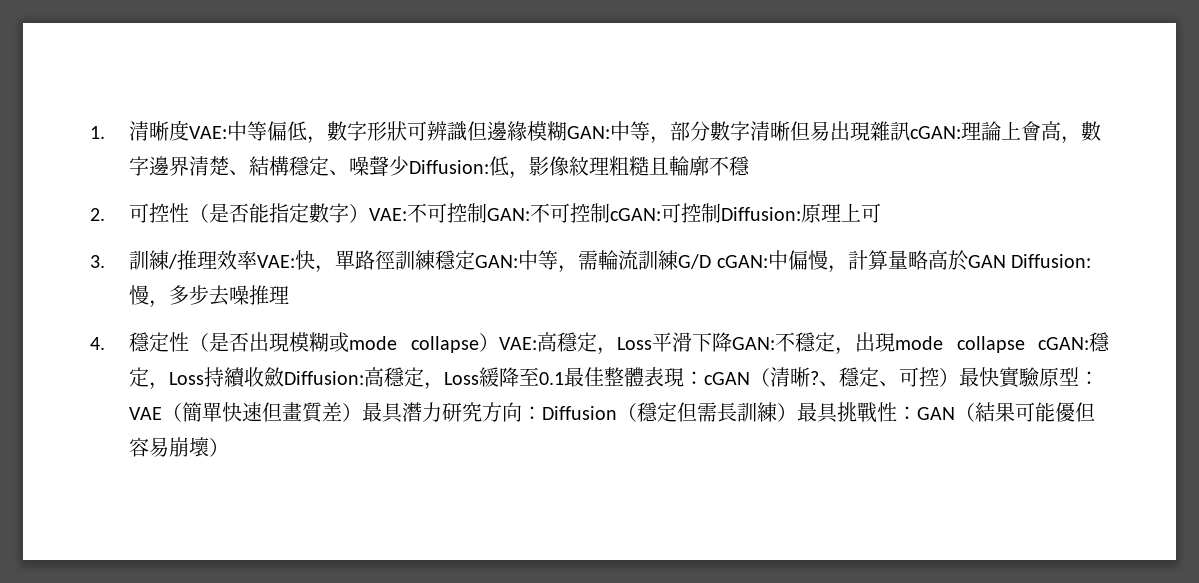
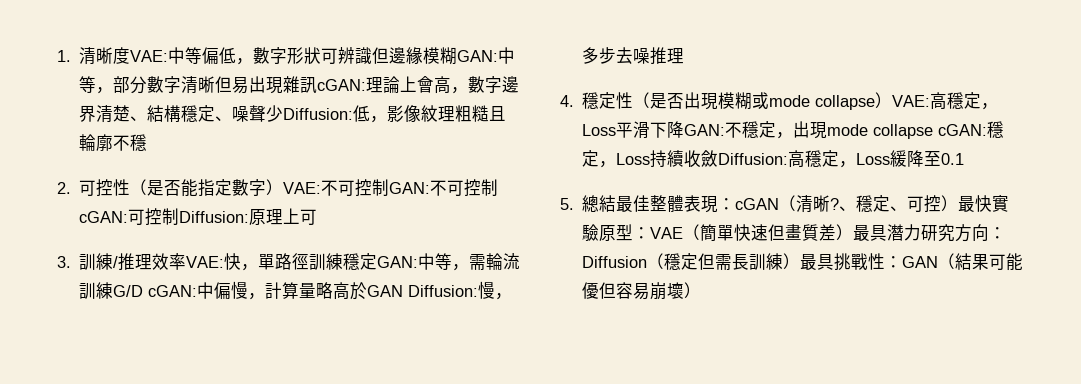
(565, 378) none -> [560,195,617,212] // 5.總結

